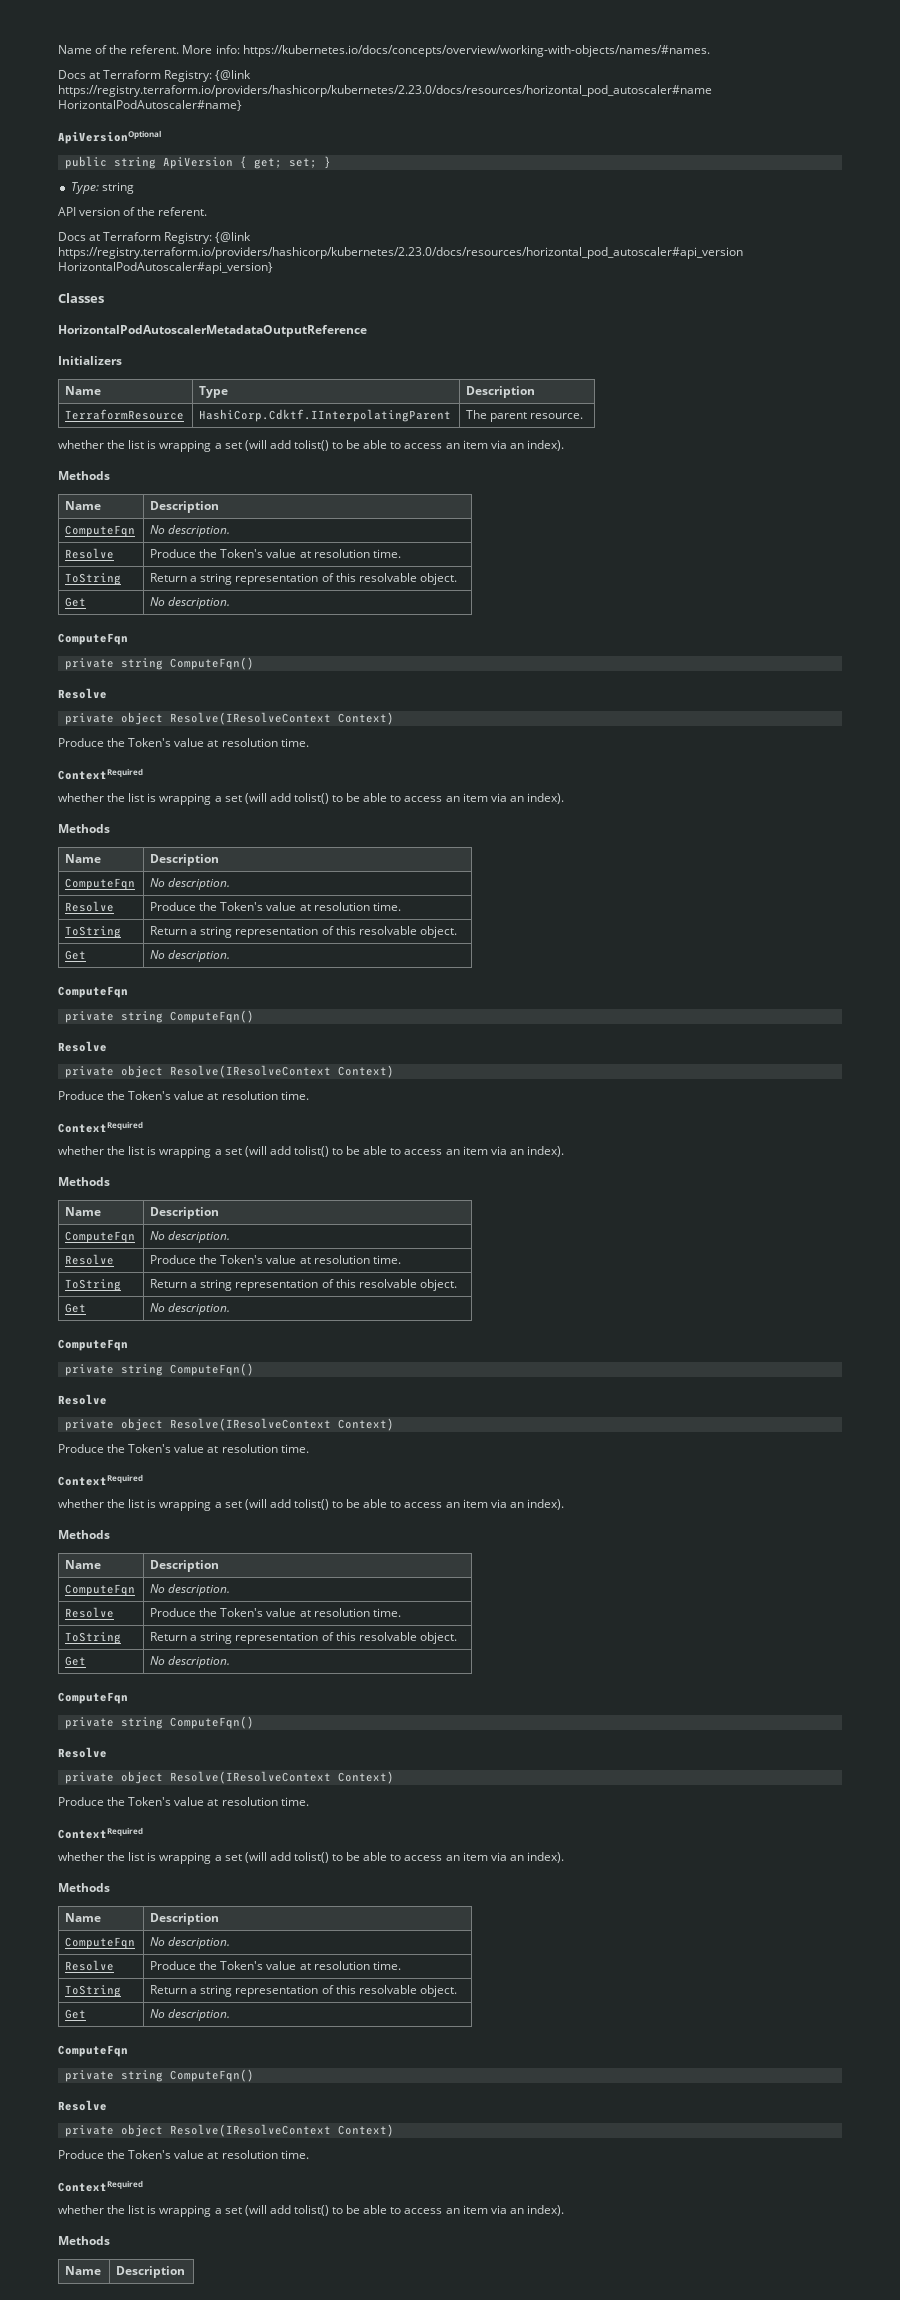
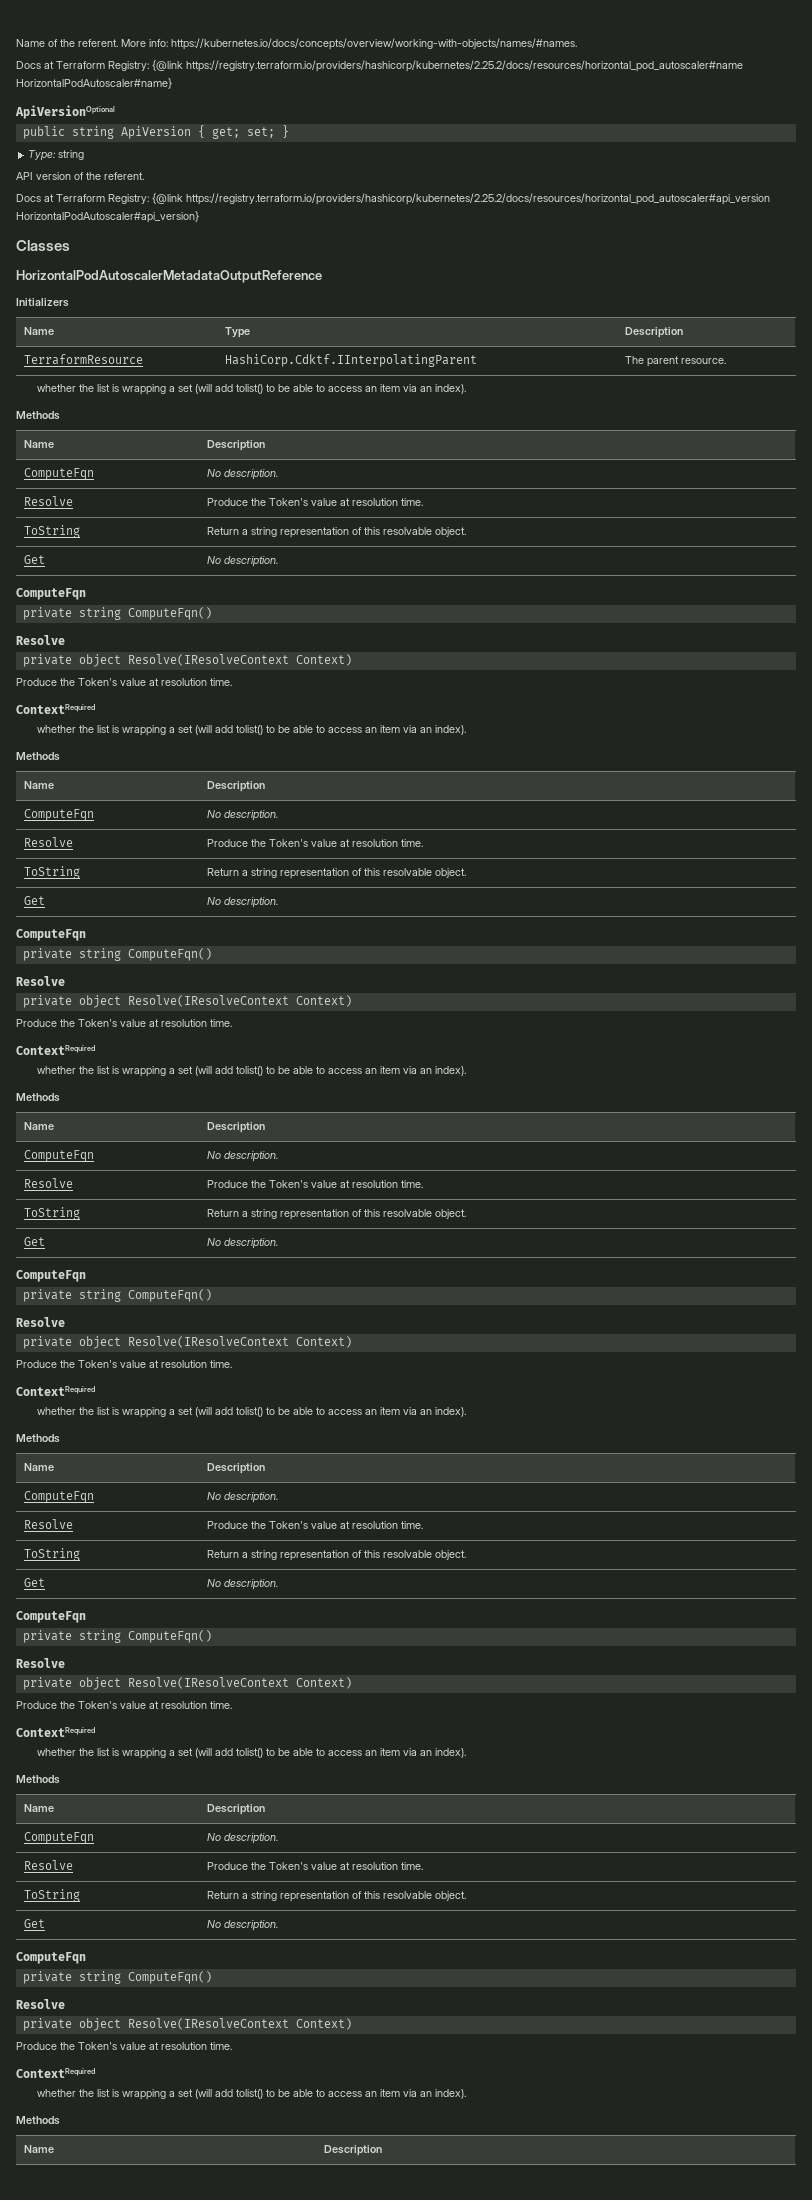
[58,85,712,97] https://registry.terraform.io/providers/hashicorp/kubernetes/2.23.0/docs/resources/horizontal_pod_autoscaler#name -> [186,60,743,72] https://registry.terraform.io/providers/hashicorp/kubernetes/2.25.2/docs/resources/horizontal_pod_autoscaler#name
[58,247,743,259] https://registry.terraform.io/providers/hashicorp/kubernetes/2.23.0/docs/resources/horizontal_pod_autoscaler#api_version -> [186,193,770,205] https://registry.terraform.io/providers/hashicorp/kubernetes/2.25.2/docs/resources/horizontal_pod_autoscaler#api_version

